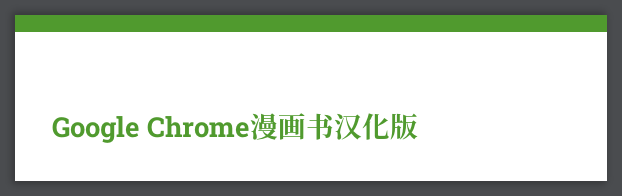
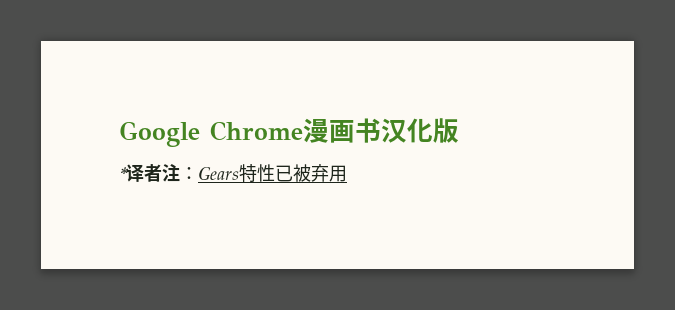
(419, 126) none -> [119,164,347,182] // *译者注：Gears特性已被弃用

